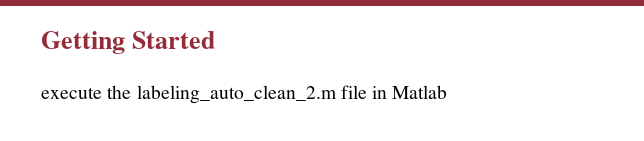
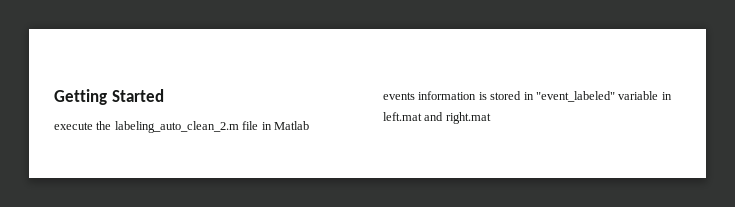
(448, 92) none -> [383,91,672,102] [383,112,491,124] // events information is stored in "event_labeled" variable in left.mat and right.mat

